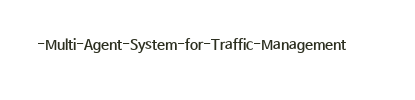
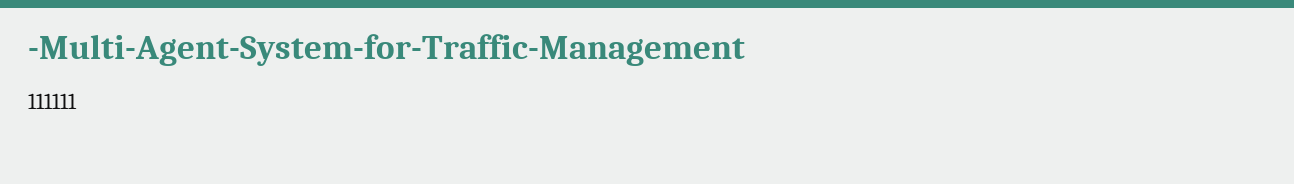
(346, 46) none -> [28,93,77,109] // 111111

